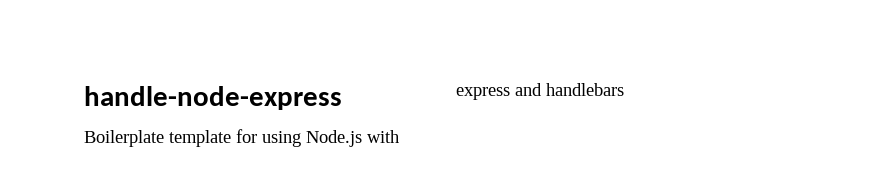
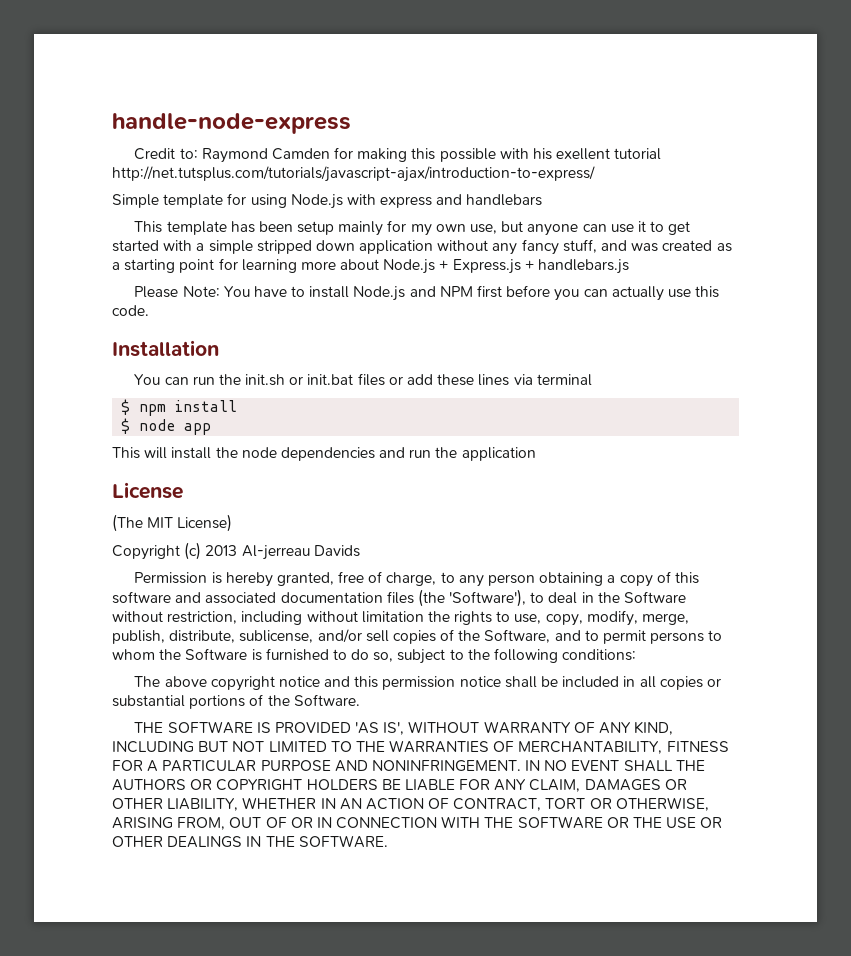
[84,130,164,147] Boilerplate -> [134,147,662,163] [112,166,595,182] [112,194,159,208] Credit to: Raymond Camden for making this possible with his exellent tutorial http://net.tutsplus.com/tutorials/javascript-ajax/introduction-to-express/ // Simple
(624, 89) none -> [134,220,691,236] [112,239,732,255] [112,258,630,274] [134,285,720,301] [112,305,149,316] [112,340,219,357] [134,373,592,386] [121,399,238,416] [121,418,212,435] [112,447,536,461] [112,482,183,499] [112,514,233,532] [112,542,360,560] [134,571,699,587] [112,589,687,607] [112,610,690,626] [112,629,723,644] [112,648,637,664] [134,676,721,691] [112,694,360,709] [134,721,674,735] [112,740,729,754] [112,760,705,772] [112,779,687,792] [112,797,709,811] [112,816,723,830] [112,835,388,848] // This template has been setup mainly for my own use, but anyone can use it to get started with a simple stripped down application without any fancy stuff, and was created as a starting point for learning more about Node.js + Express.js + handlebars.js // Please Note: You have to install Node.js and NPM first before you can actually use this code. // Installation // You can run the init.sh or init.bat files or add these lines via terminal // $ npm install // $ node app // This will install the node dependencies and run the application // License // (The MIT License) // Copyright (c) 2013 Al-jerreau Davids // Permission is hereby granted, free of charge, to any person obtaining a copy of this software and associated documentation files (the 'Software'), to deal in the Software without restriction, including without limitation the rights to use, copy, modify, merge, publish, distribute, sublicense, and/or sell copies of the Software, and to permit persons to whom the Software is furnished to do so, subject to the following conditions: // The above copyright notice and this permission notice shall be included in all copies or substantial portions of the Software. // THE SOFTWARE IS PROVIDED 'AS IS', WITHOUT WARRANTY OF ANY KIND, INCLUDING BUT NOT LIMITED TO THE WARRANTIES OF MERCHANTABILITY, FITNESS FOR A PARTICULAR PURPOSE AND NONINFRINGEMENT. IN NO EVENT SHALL THE AUTHORS OR COPYRIGHT HOLDERS BE LIABLE FOR ANY CLAIM, DAMAGES OR OTHER LIABILITY, WHETHER IN AN ACTION OF CONTRACT, TORT OR OTHERWISE, ARISING FROM, OUT OF OR IN CONNECTION WITH THE SOFTWARE OR THE USE OR OTHER DEALINGS IN THE SOFTWARE.

